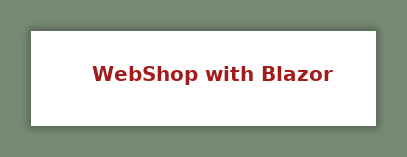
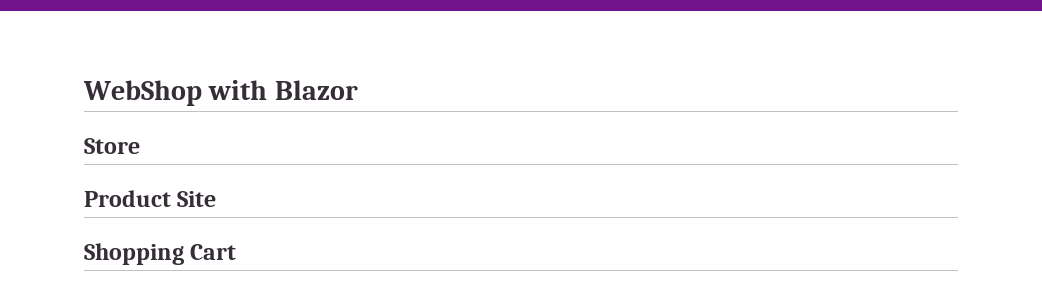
(333, 73) none -> [84,138,140,154] [84,190,217,207] [84,243,237,265] // Store // Product Site // Shopping Cart

